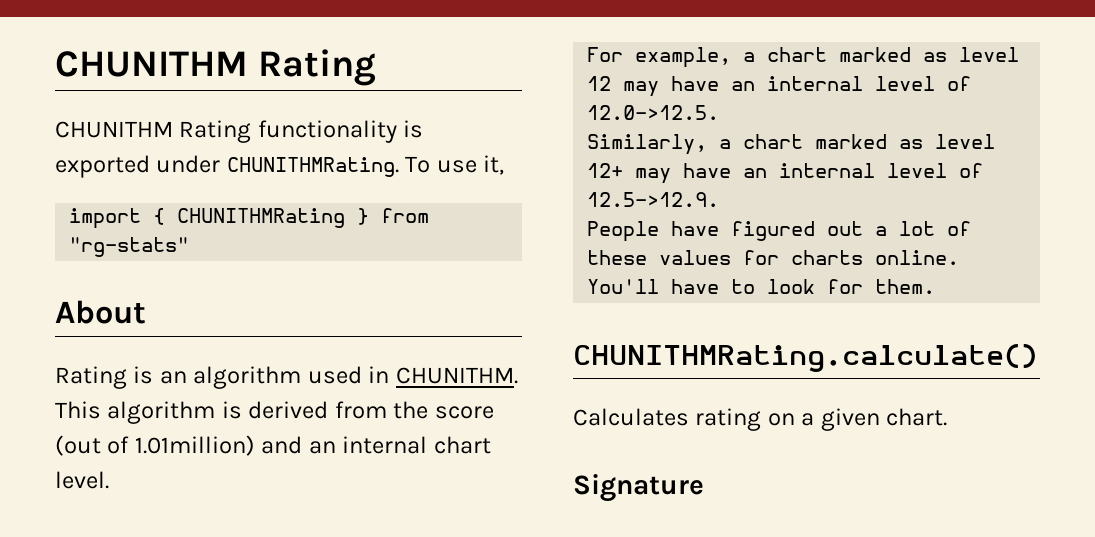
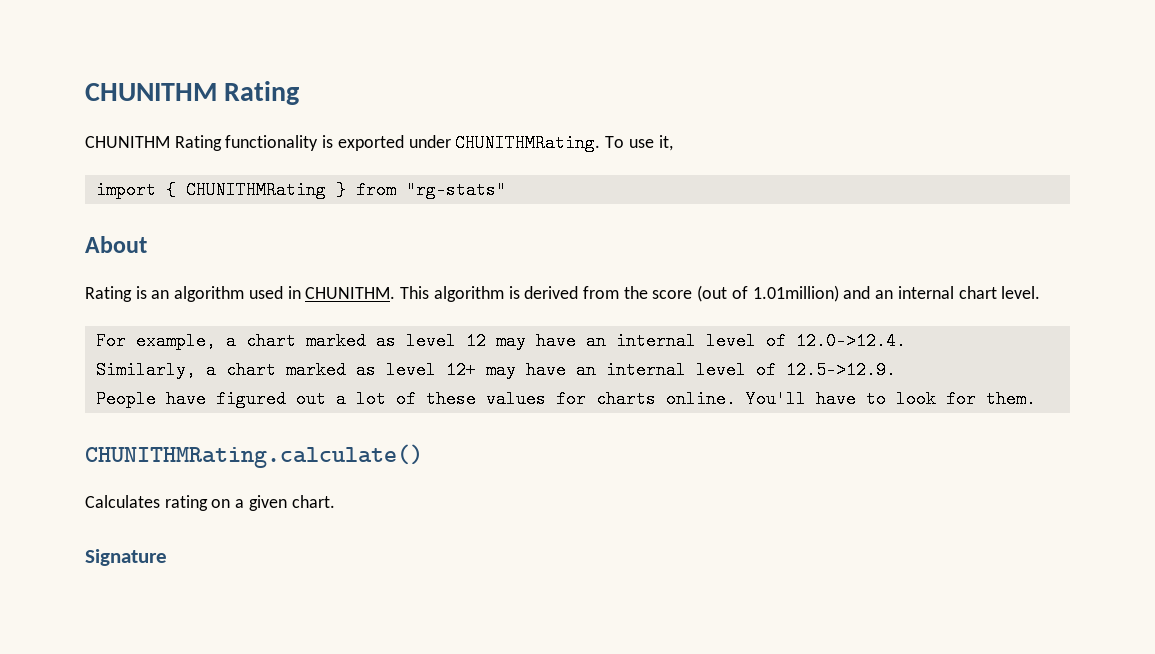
[587,105,720,120] 12.0->12.5. -> [795,332,906,350] 12.0->12.4.

